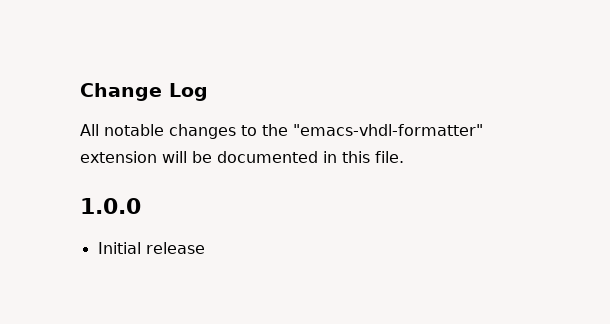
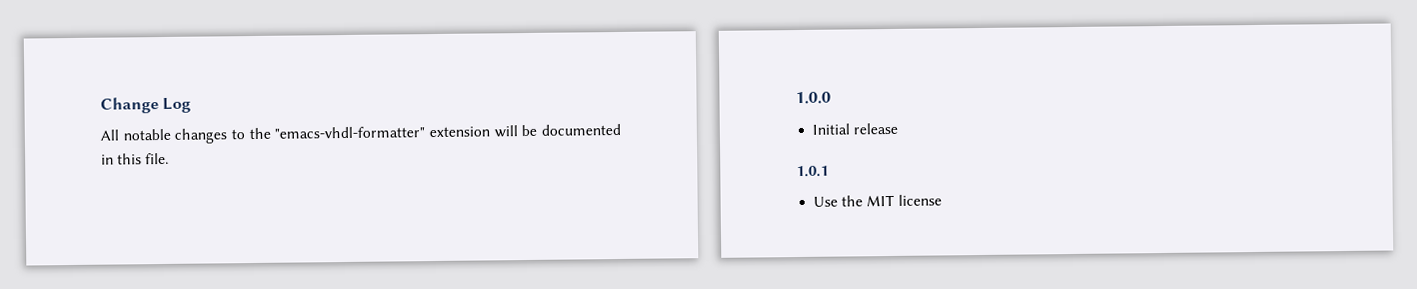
(205, 248) none -> [796,165,829,178] [813,194,942,207] // 1.0.1 // Use the MIT license

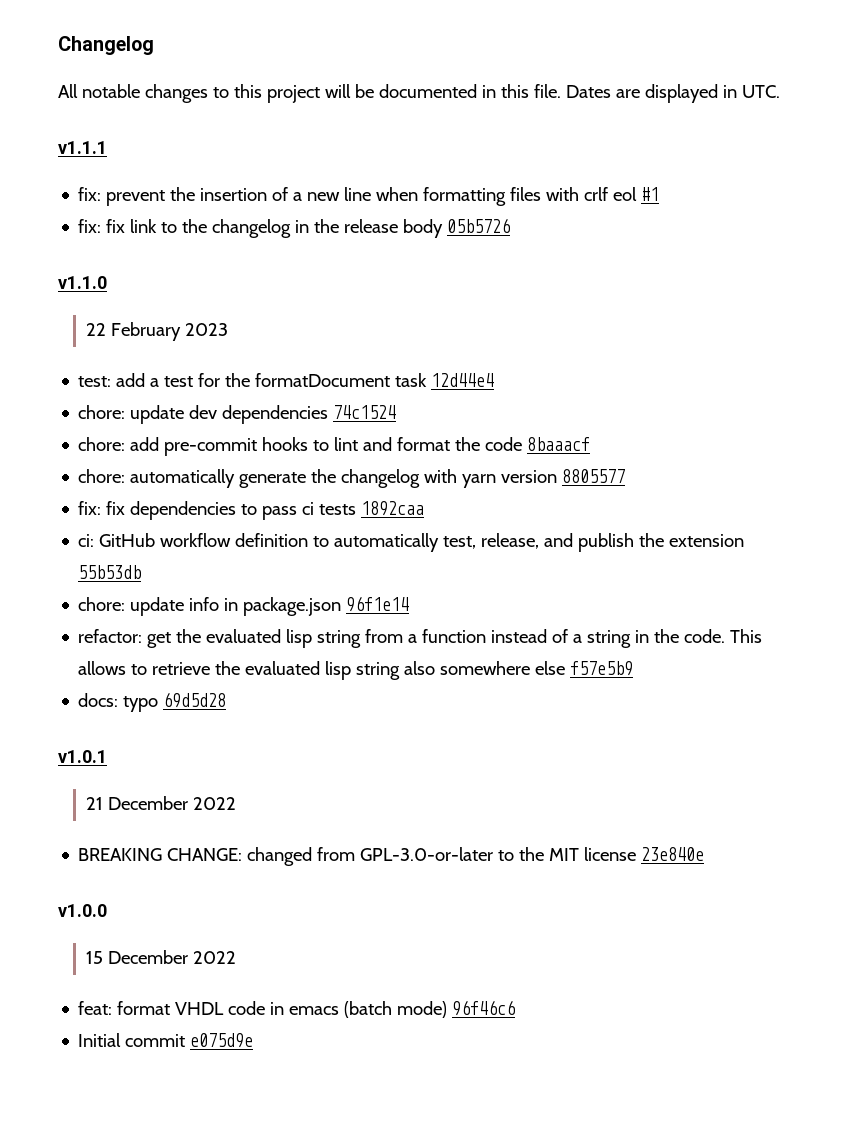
[100,97,192,114] Change Log -> [58,36,154,55] Changelog
[248,126,491,140] the "emacs-vhdl-formatter" extension -> [233,84,320,103] this project
[795,91,831,105] [812,122,899,135] [796,165,829,178] [813,194,942,207] // 1.0.0 // Initial release // 1.0.1 // Use the MIT license -> [565,84,780,103] [58,141,107,154] [78,187,660,206] [78,218,511,238] [58,276,107,289] [85,322,228,341] [78,373,495,387] [78,405,397,424] [78,437,591,456] [78,469,626,488] [78,501,425,520] [78,533,745,552] [78,565,142,579] [78,596,410,616] [78,629,763,648] [78,661,634,680] [78,692,227,712] [58,750,107,763] [85,796,236,810] [78,847,705,866] [58,904,107,917] [85,950,236,964] [78,1000,516,1018] [78,1033,254,1048] Dates are displayed in UTC. // v1.1.1 // fix: prevent the insertion of a new line when formatting files with crlf eol #1 // fix: fix link to the changelog in the release body 05b5726 // v1.1.0 // 22 February 2023 // test: add a test for the formatDocument task 12d44e4 // chore: update dev dependencies 74c1524 // chore: add pre-commit hooks to lint and format the code 8baaacf // chore: automatically generate the changelog with yarn version 8805577 // fix: fix dependencies to pass ci tests 1892caa // ci: GitHub workflow definition to automatically test, release, and publish the extension 55b53db // chore: update info in package.json 96f1e14 // refactor: get the evaluated lisp string from a function instead of a string in the code. This allows to retrieve the evaluated lisp string also somewhere else f57e5b9 // docs: typo 69d5d28 // v1.0.1 // 21 December 2022 // BREAKING CHANGE: changed from GPL-3.0-or-later to the MIT license 23e840e // v1.0.0 // 15 December 2022 // feat: format VHDL code in emacs (batch mode) 96f46c6 // Initial commit e075d9e

